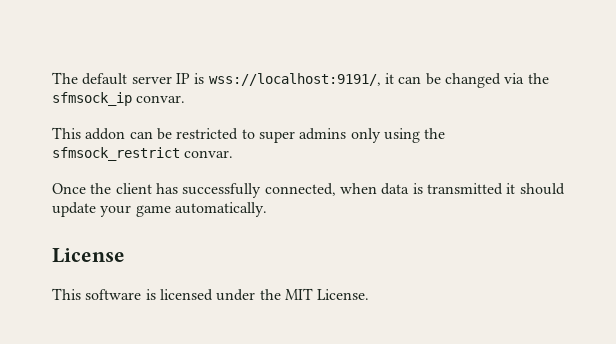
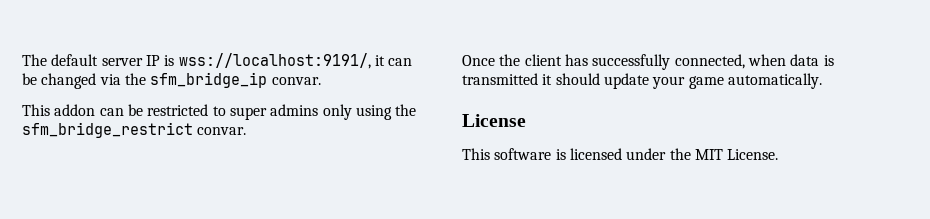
[52,92,132,106] sfmsock_ip -> [150,72,268,88] sfm_bridge_ip
[52,147,180,161] sfmsock_restrict -> [22,122,193,138] sfm_bridge_restrict

